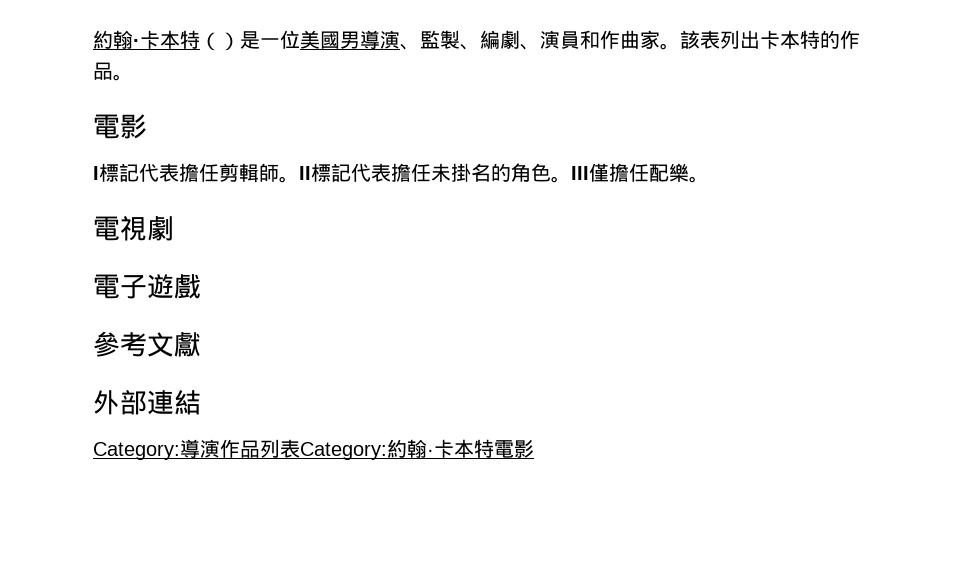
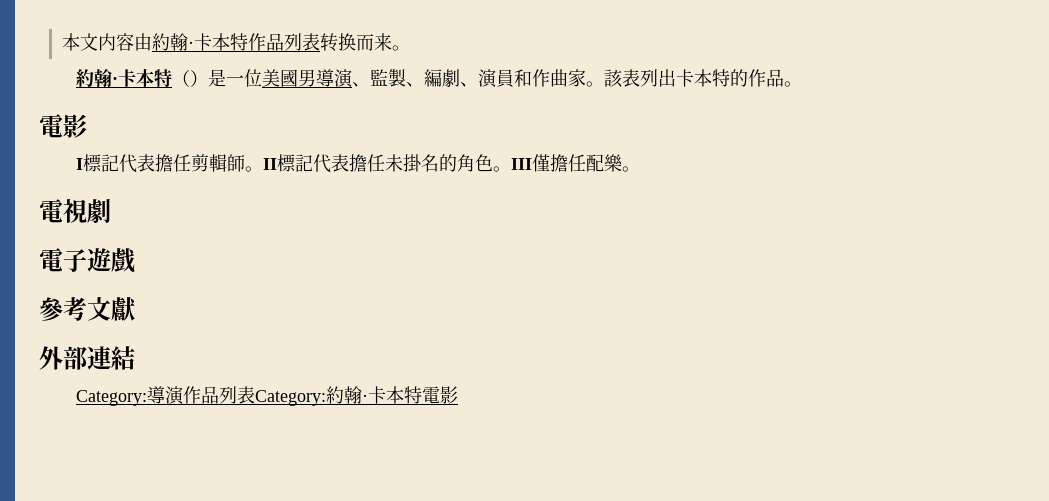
(93, 39) none -> [62,33,411,52] 本文内容由約翰·卡本特作品列表转换而来。 //

